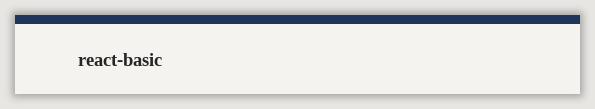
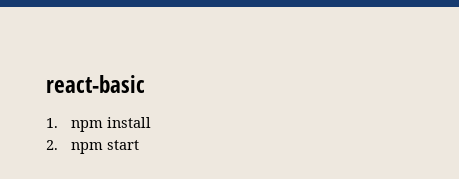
(162, 59) none -> [46,117,151,132] [46,140,139,154] // 1. npm install // 2. npm start

